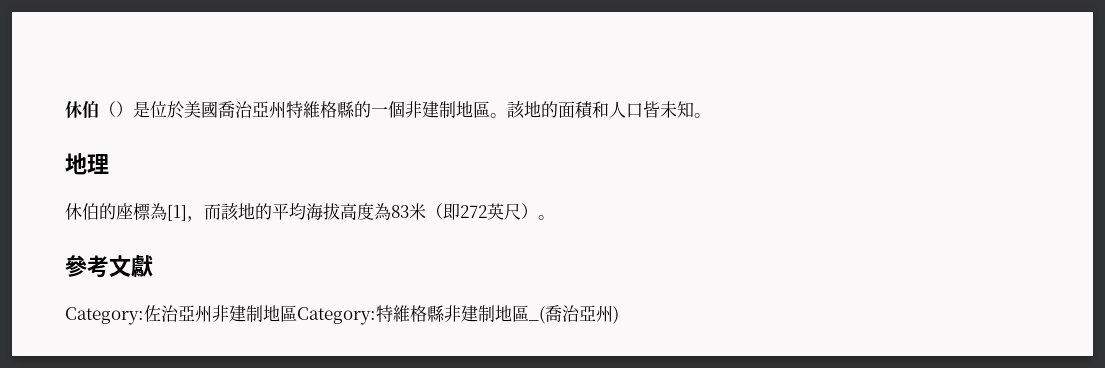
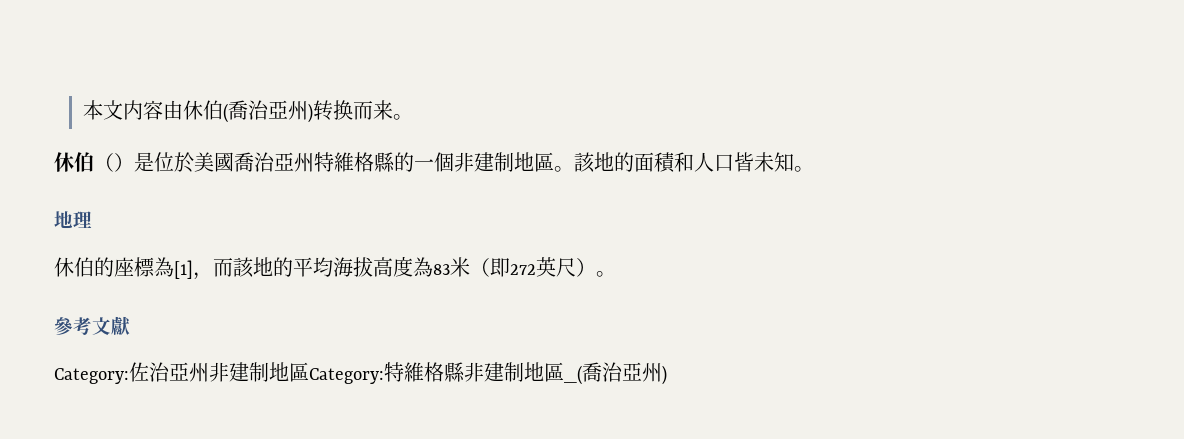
(65, 109) none -> [82,100,413,123] 本文内容由休伯(喬治亞州)转换而来。 //

